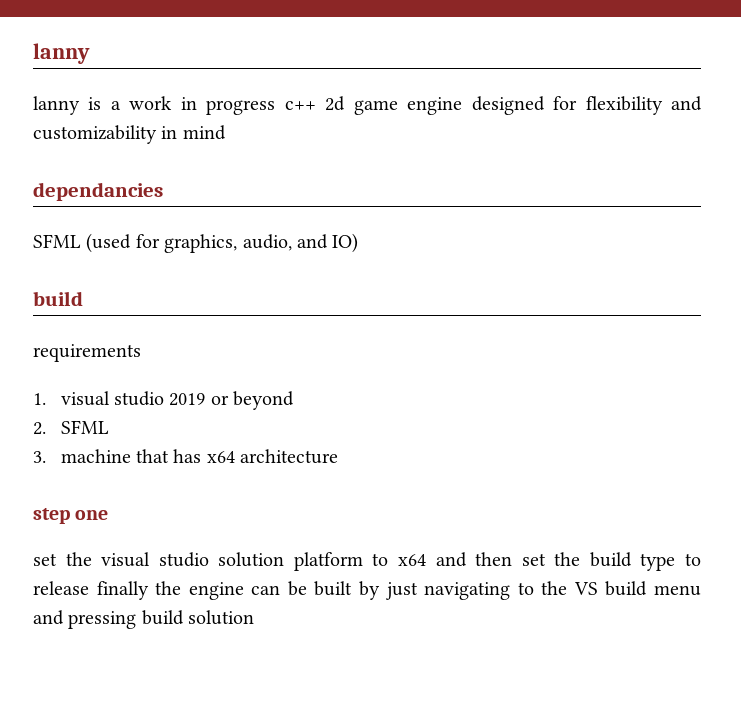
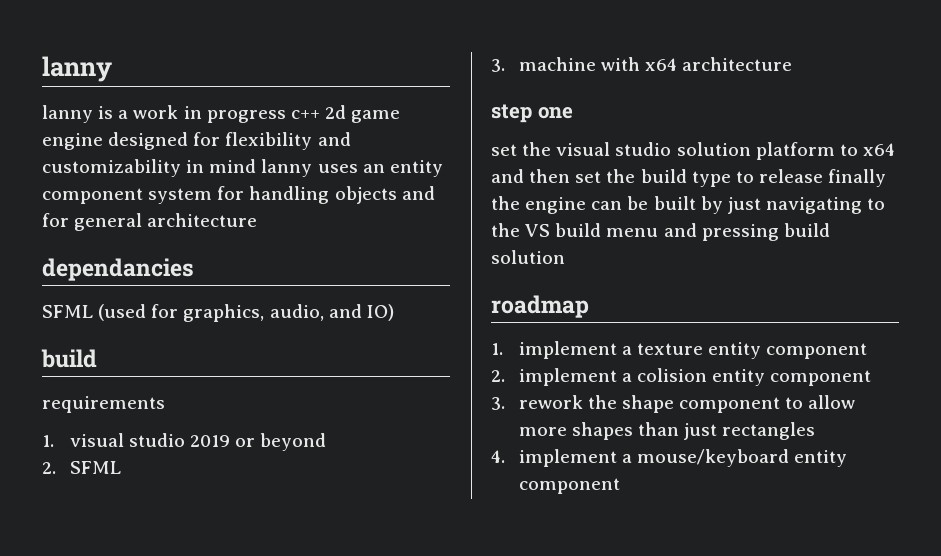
(226, 132) none -> [261,159,443,177] [42,186,435,204] [42,213,258,231] lanny uses an entity component system for handling objects and for general architecture
[135,449,202,463] that has -> [600,57,640,71] with
(255, 617) none -> [491,295,589,318] [491,341,868,359] [491,368,872,386] [491,395,856,413] [518,422,816,440] [491,449,847,467] [518,478,620,494] // roadmap // 1. implement a texture entity component // 2. implement a colision entity component // 3. rework the shape component to allow more shapes than just rectangles // 4. implement a mouse/keyboard entity component

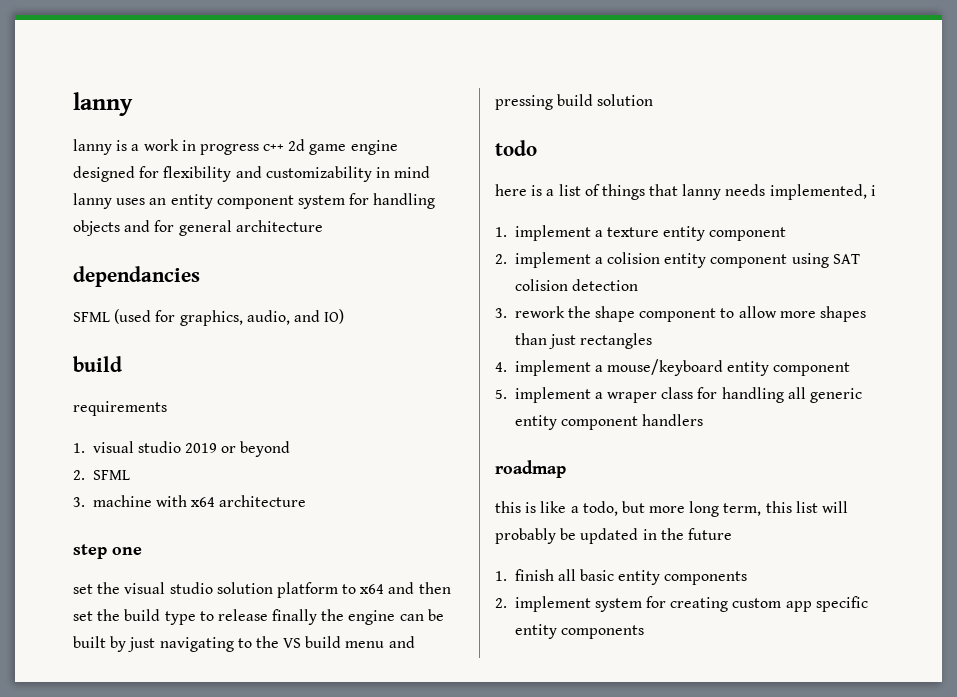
[491,295,589,318] roadmap -> [495,140,537,156] [495,184,876,200] todo // here is a list of things that lanny needs implemented, i
(872, 378) none -> [791,253,860,268] [514,279,638,291] using SAT colision detection
(620, 486) none -> [495,387,863,403] [514,414,704,430] [495,460,566,478] [495,501,849,517] [495,528,732,544] [495,569,748,585] [495,596,868,612] [514,624,644,639] // 5. implement a wraper class for handling all generic entity component handlers // roadmap // this is like a todo, but more long term, this list will probably be updated in the future // 1. finish all basic entity components // 2. implement system for creating custom app specific entity components

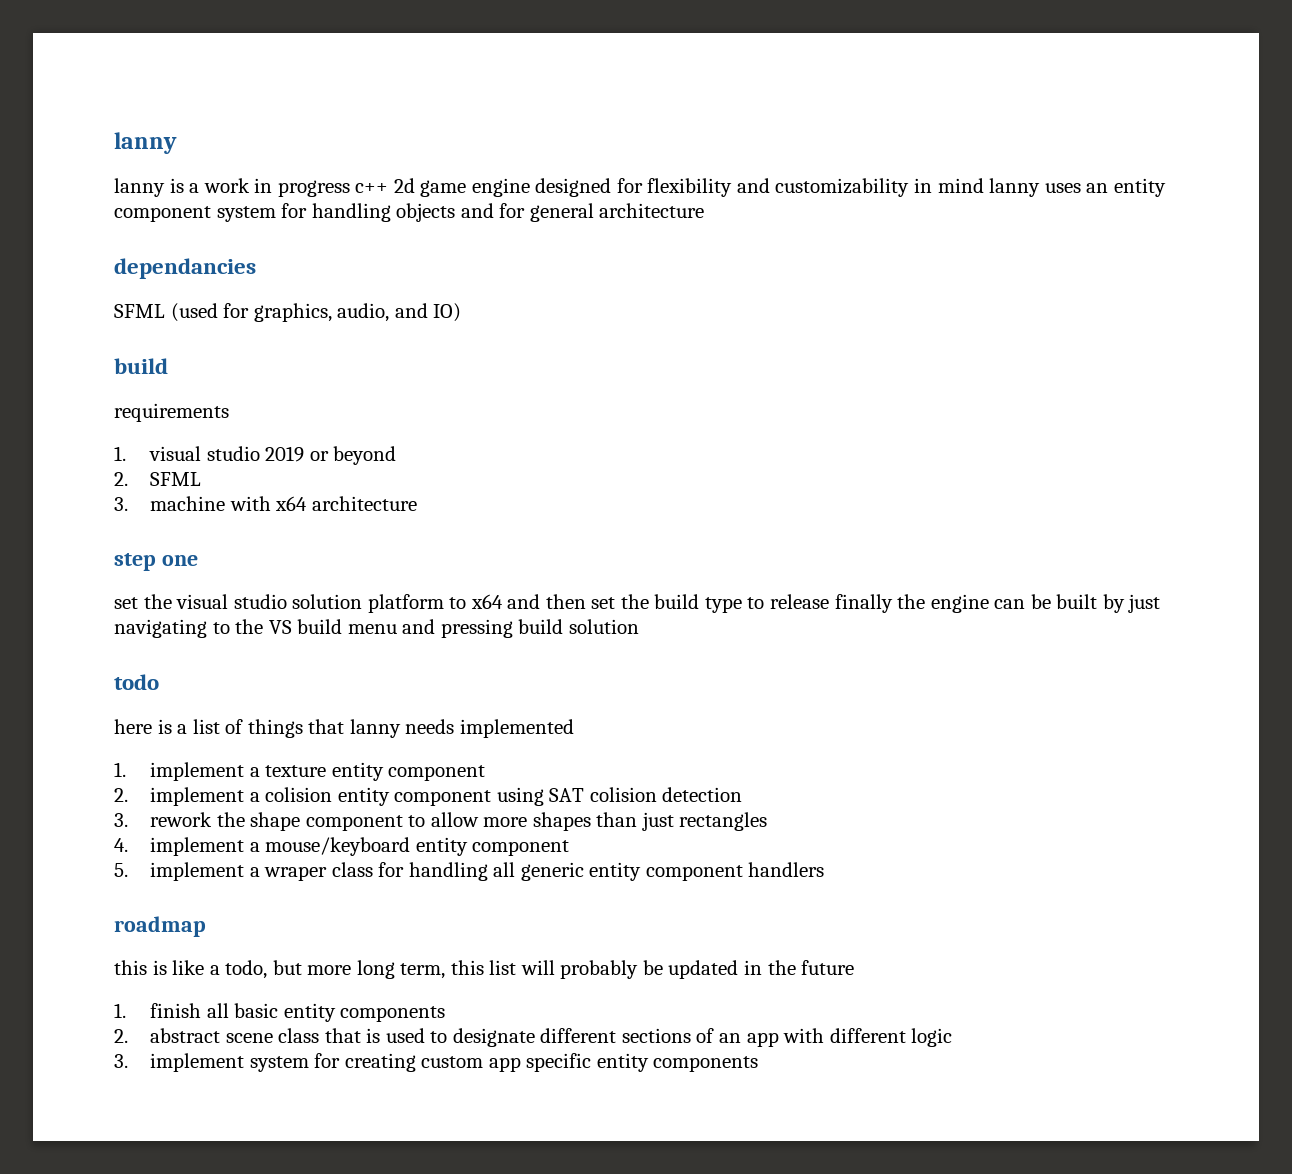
[769,184,876,200] implemented, i -> [459,719,574,738] implemented
(507, 603) none -> [150,1028,953,1047] [114,1054,128,1068] abstract scene class that is used to designate different sections of an app with different logic // 3.

